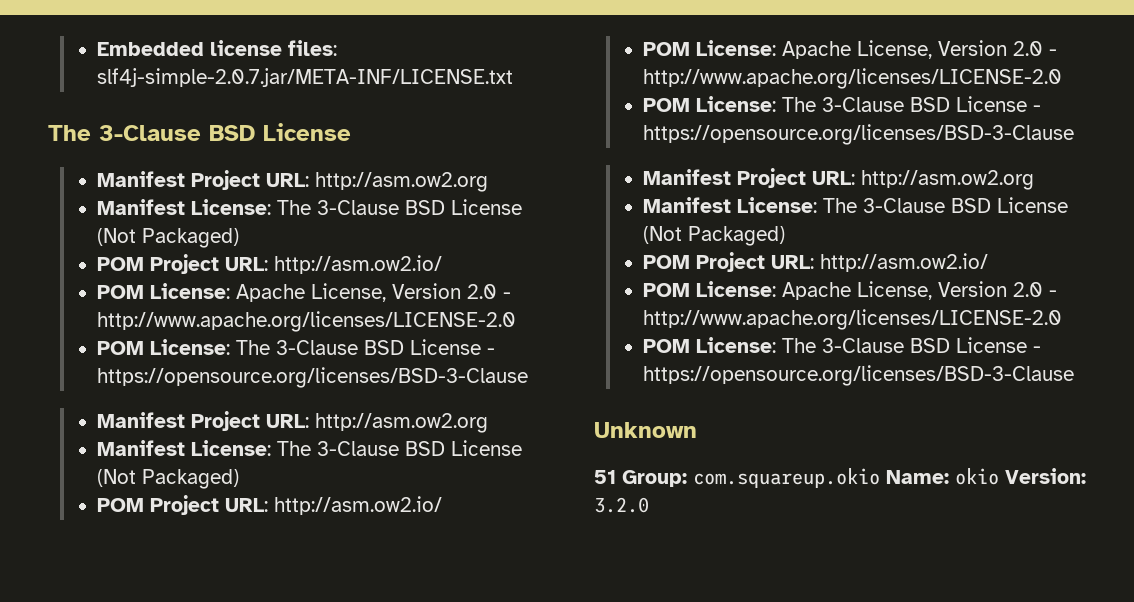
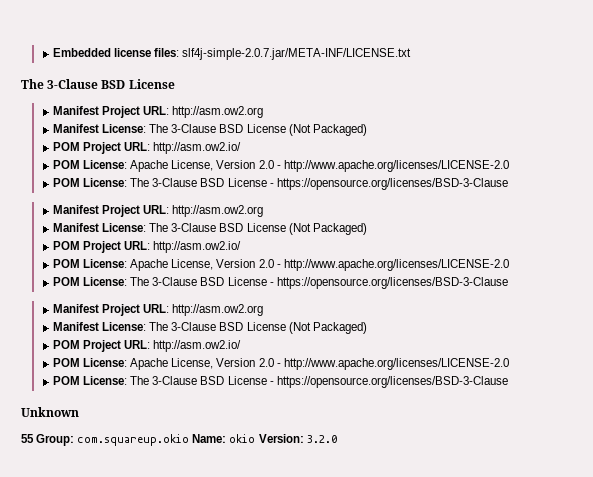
[594,470,616,484] 51 -> [21,434,34,443] 55

